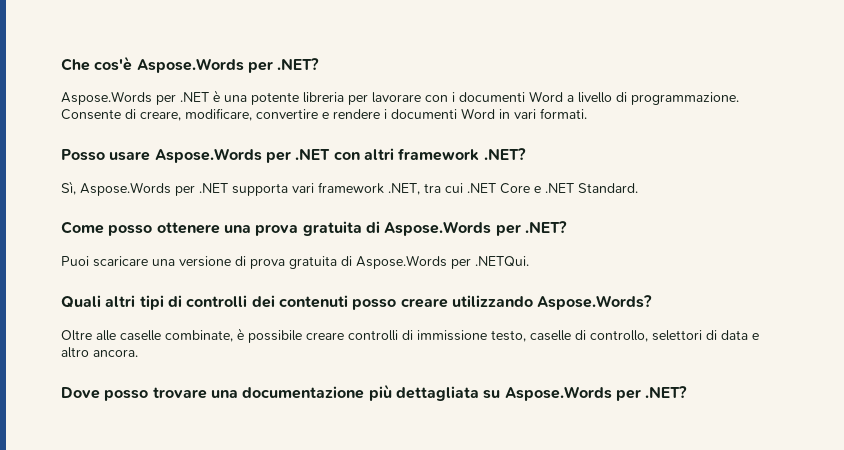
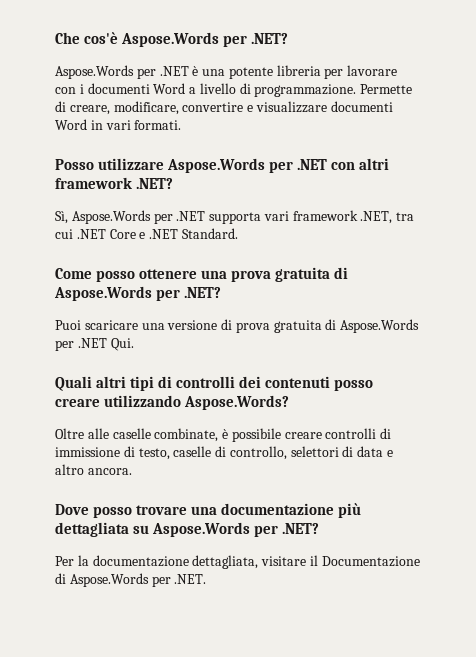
[61,109,121,120] Consente -> [360,84,413,94] Permette
[333,109,387,119] rendere i -> [255,101,327,113] visualizzare
[109,151,151,161] usare -> [98,158,165,170] utilizzare
[475,256,529,267] .NETQui. -> [77,338,134,351] .NET Qui.
(487, 335) none -> [123,446,135,457] di
(688, 392) none -> [55,555,420,569] [55,573,207,587] // Per la documentazione dettagliata, visitare il Documentazione di Aspose.Words per .NET.

